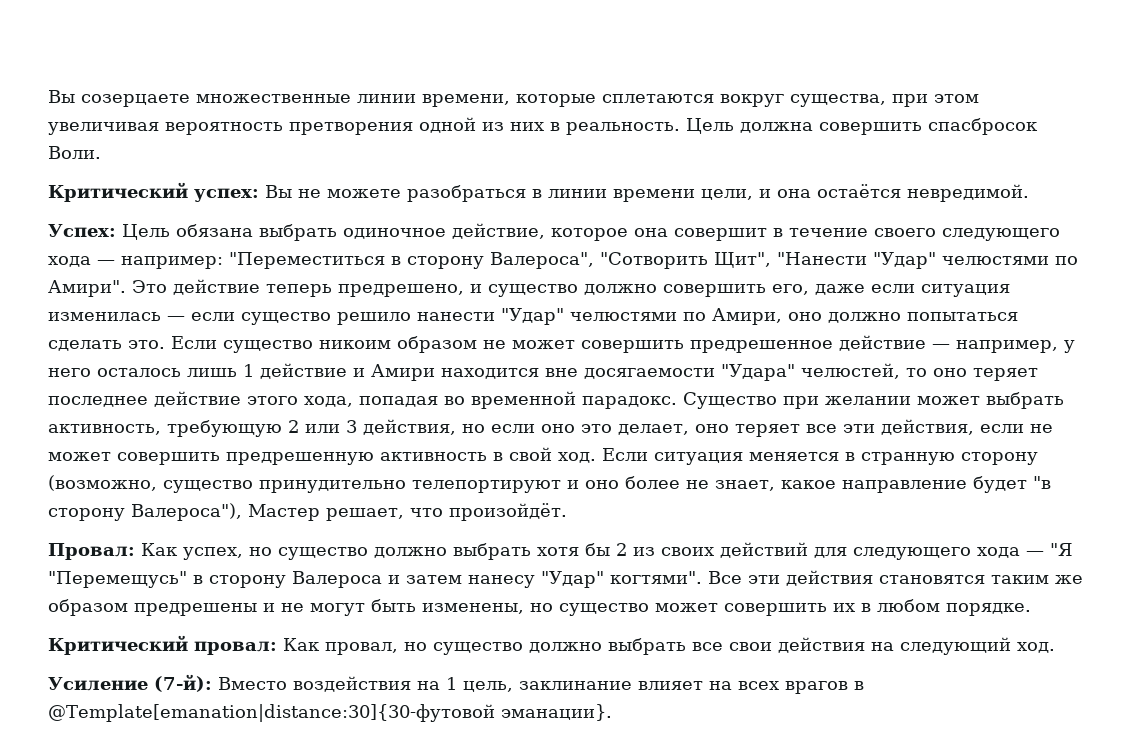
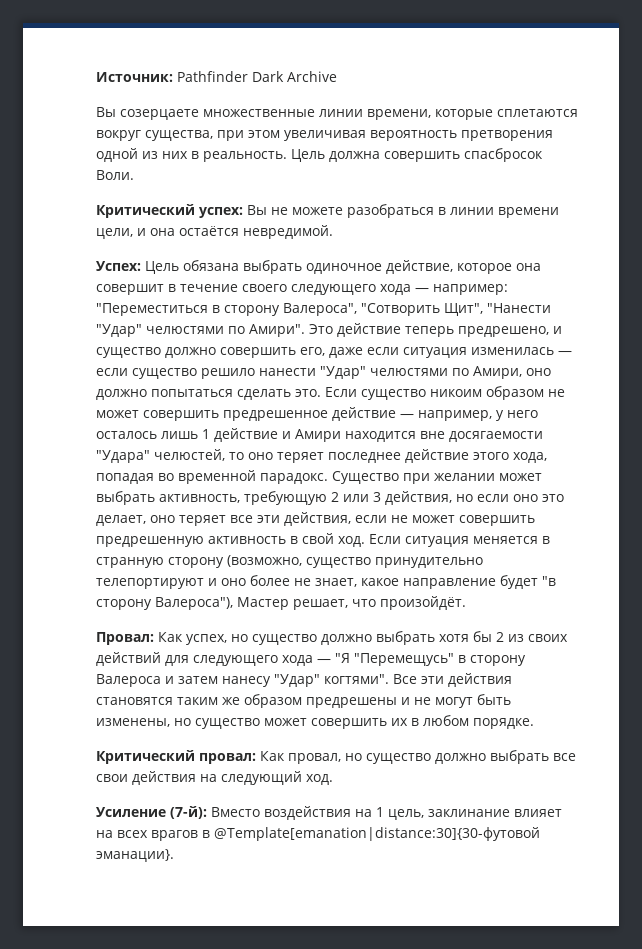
(48, 96) none -> [96,71,337,82] Источник: Pathfinder Dark Archive //

